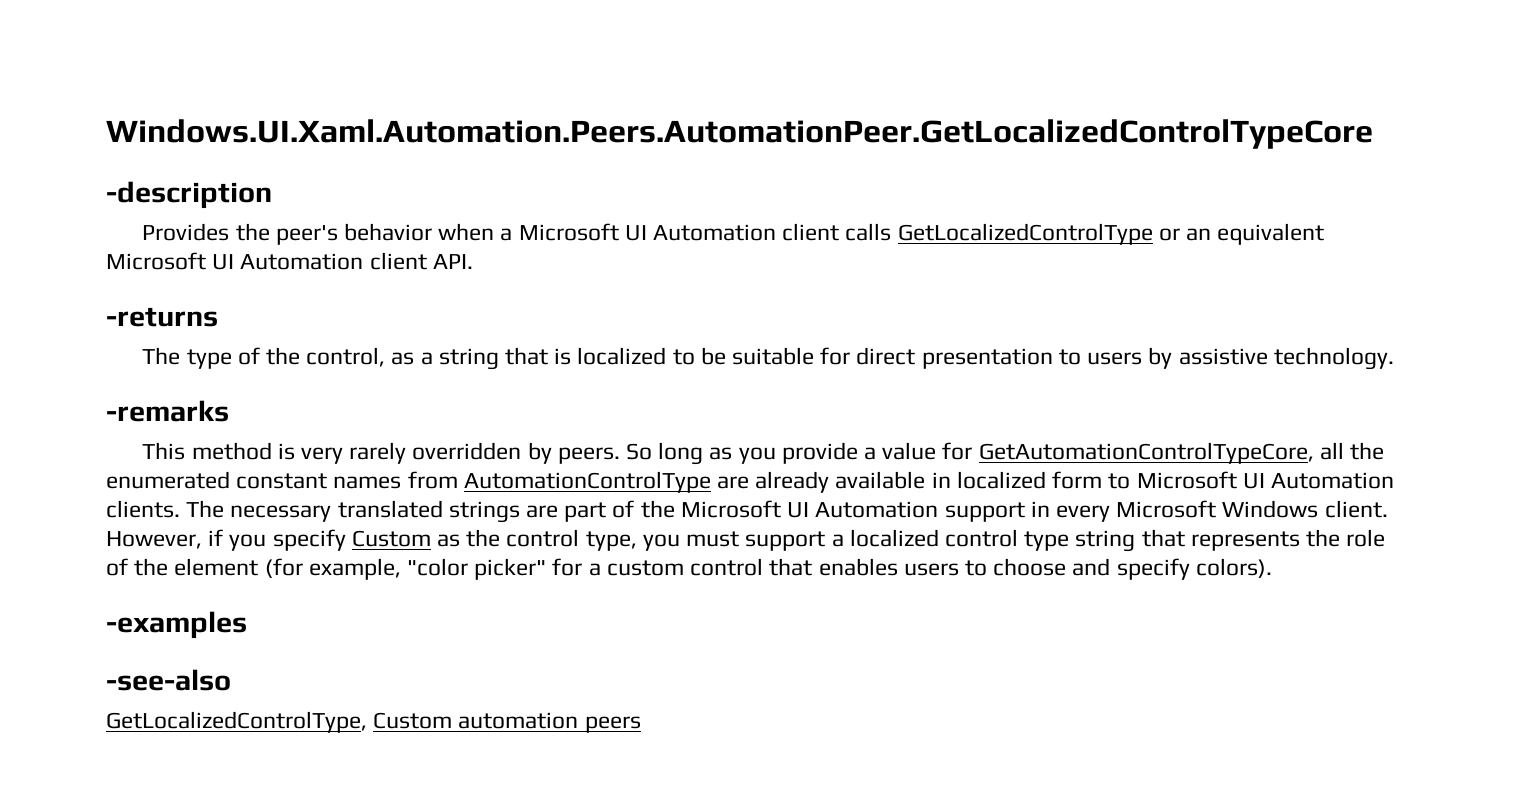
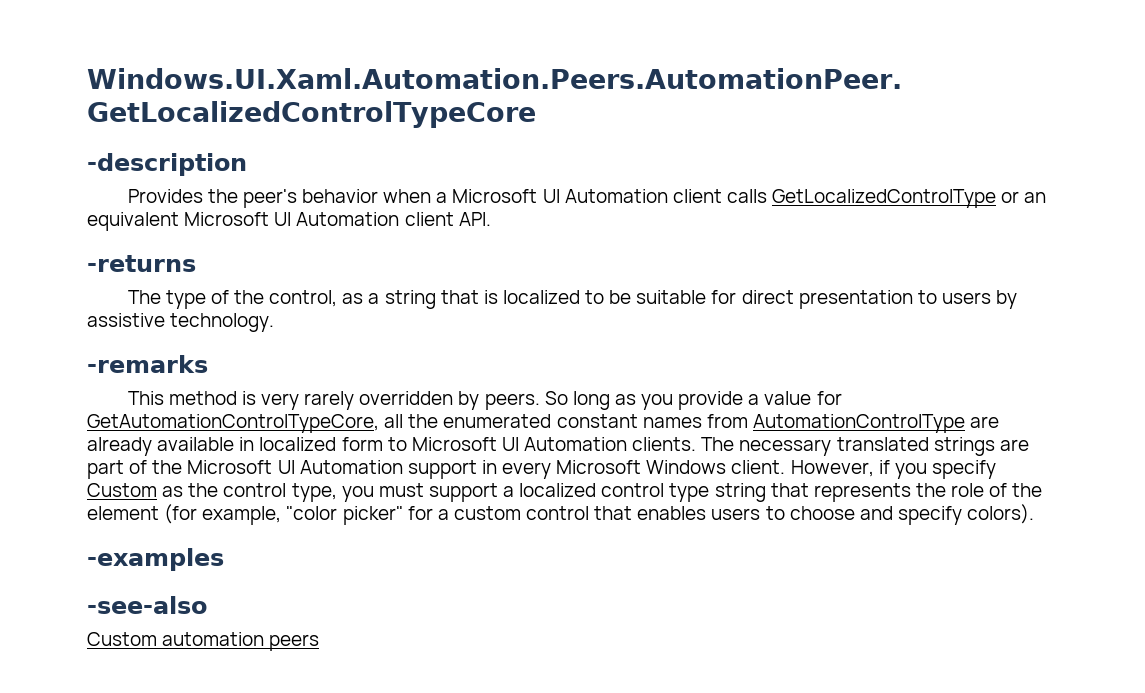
[106,711,367,733] GetLocalizedControlType, -> (207, 605) none

